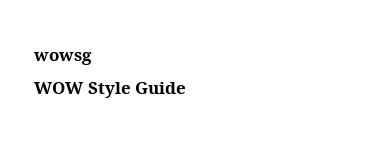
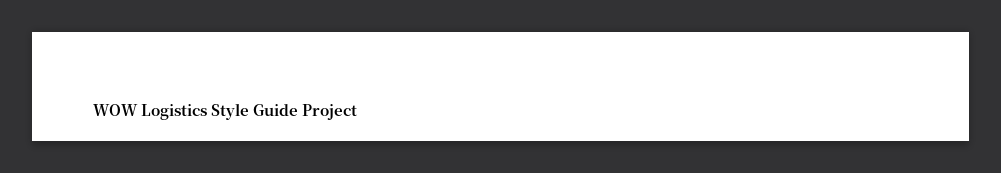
[33,52,92,65] [34,82,84,94] wowsg // WOW -> [93,104,208,120] WOW Logistics
(187, 88) none -> [302,104,358,120] Project

